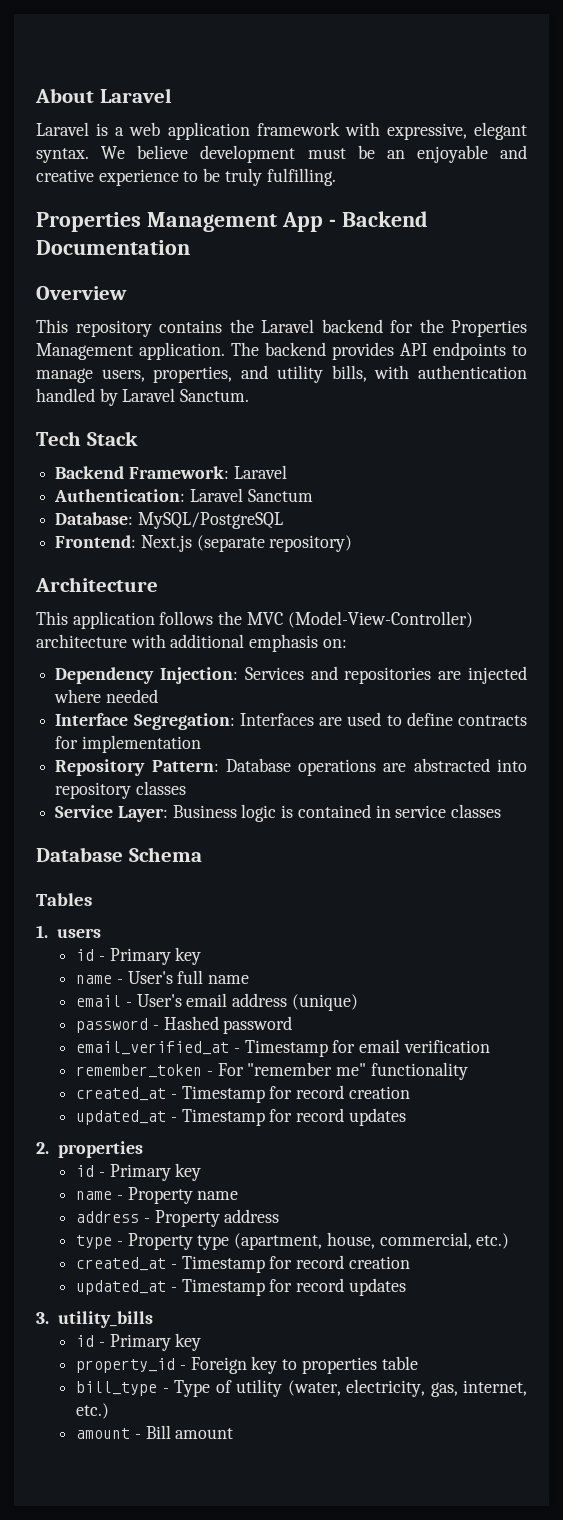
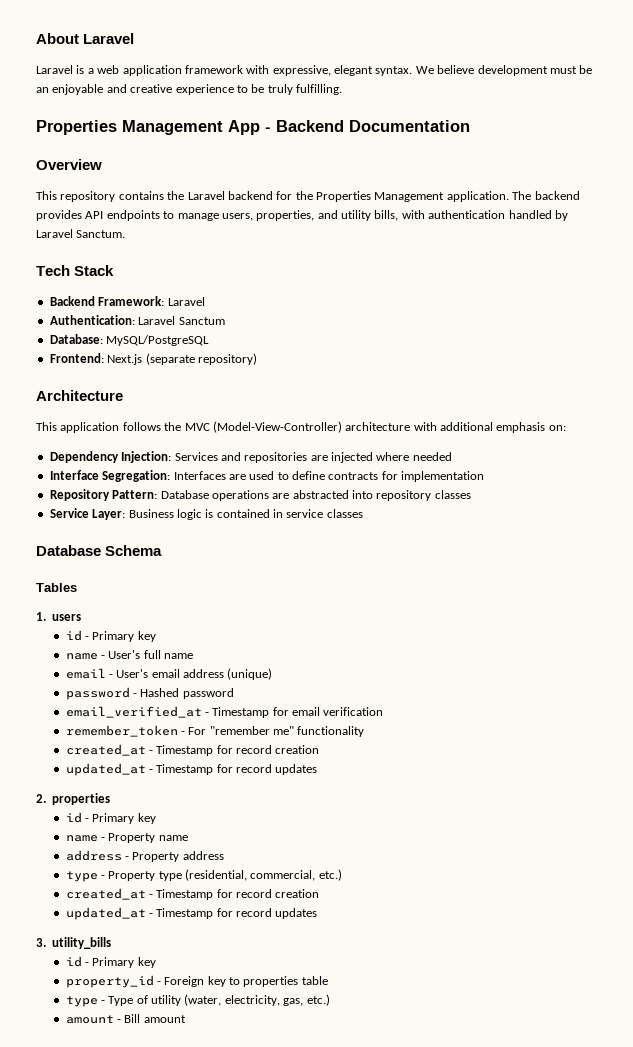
[234,1232,375,1250] (apartment, house, -> [185,869,248,881] (residential,
[76,1381,158,1396] bill_type -> [65,996,98,1007] type
[462,1380,527,1396] internet, -> (304, 1002) none

